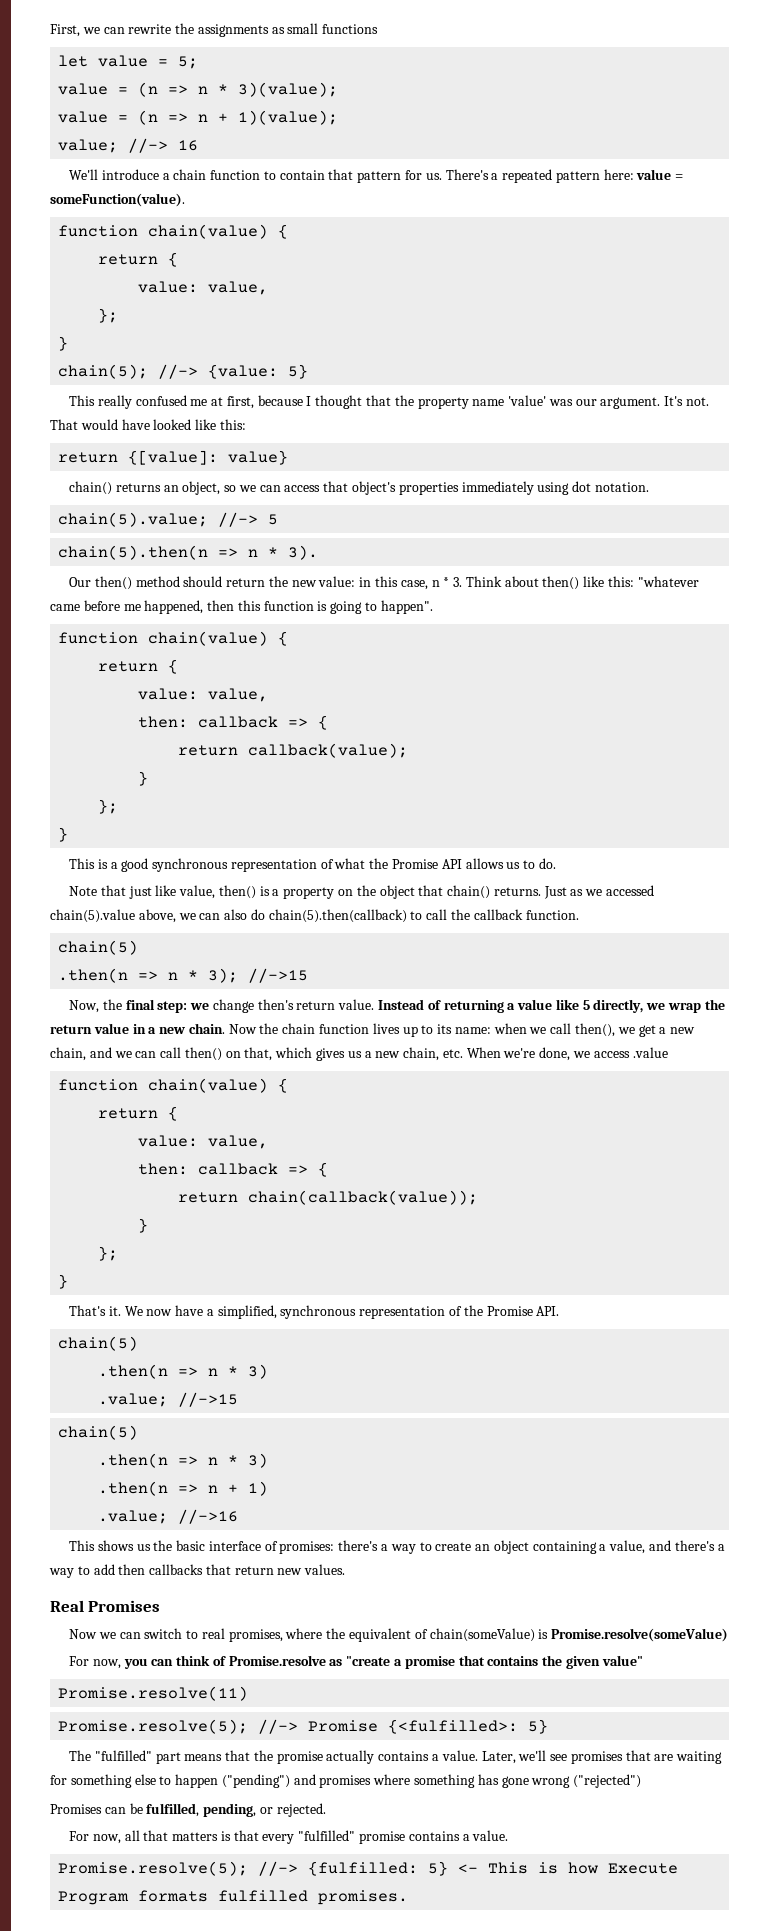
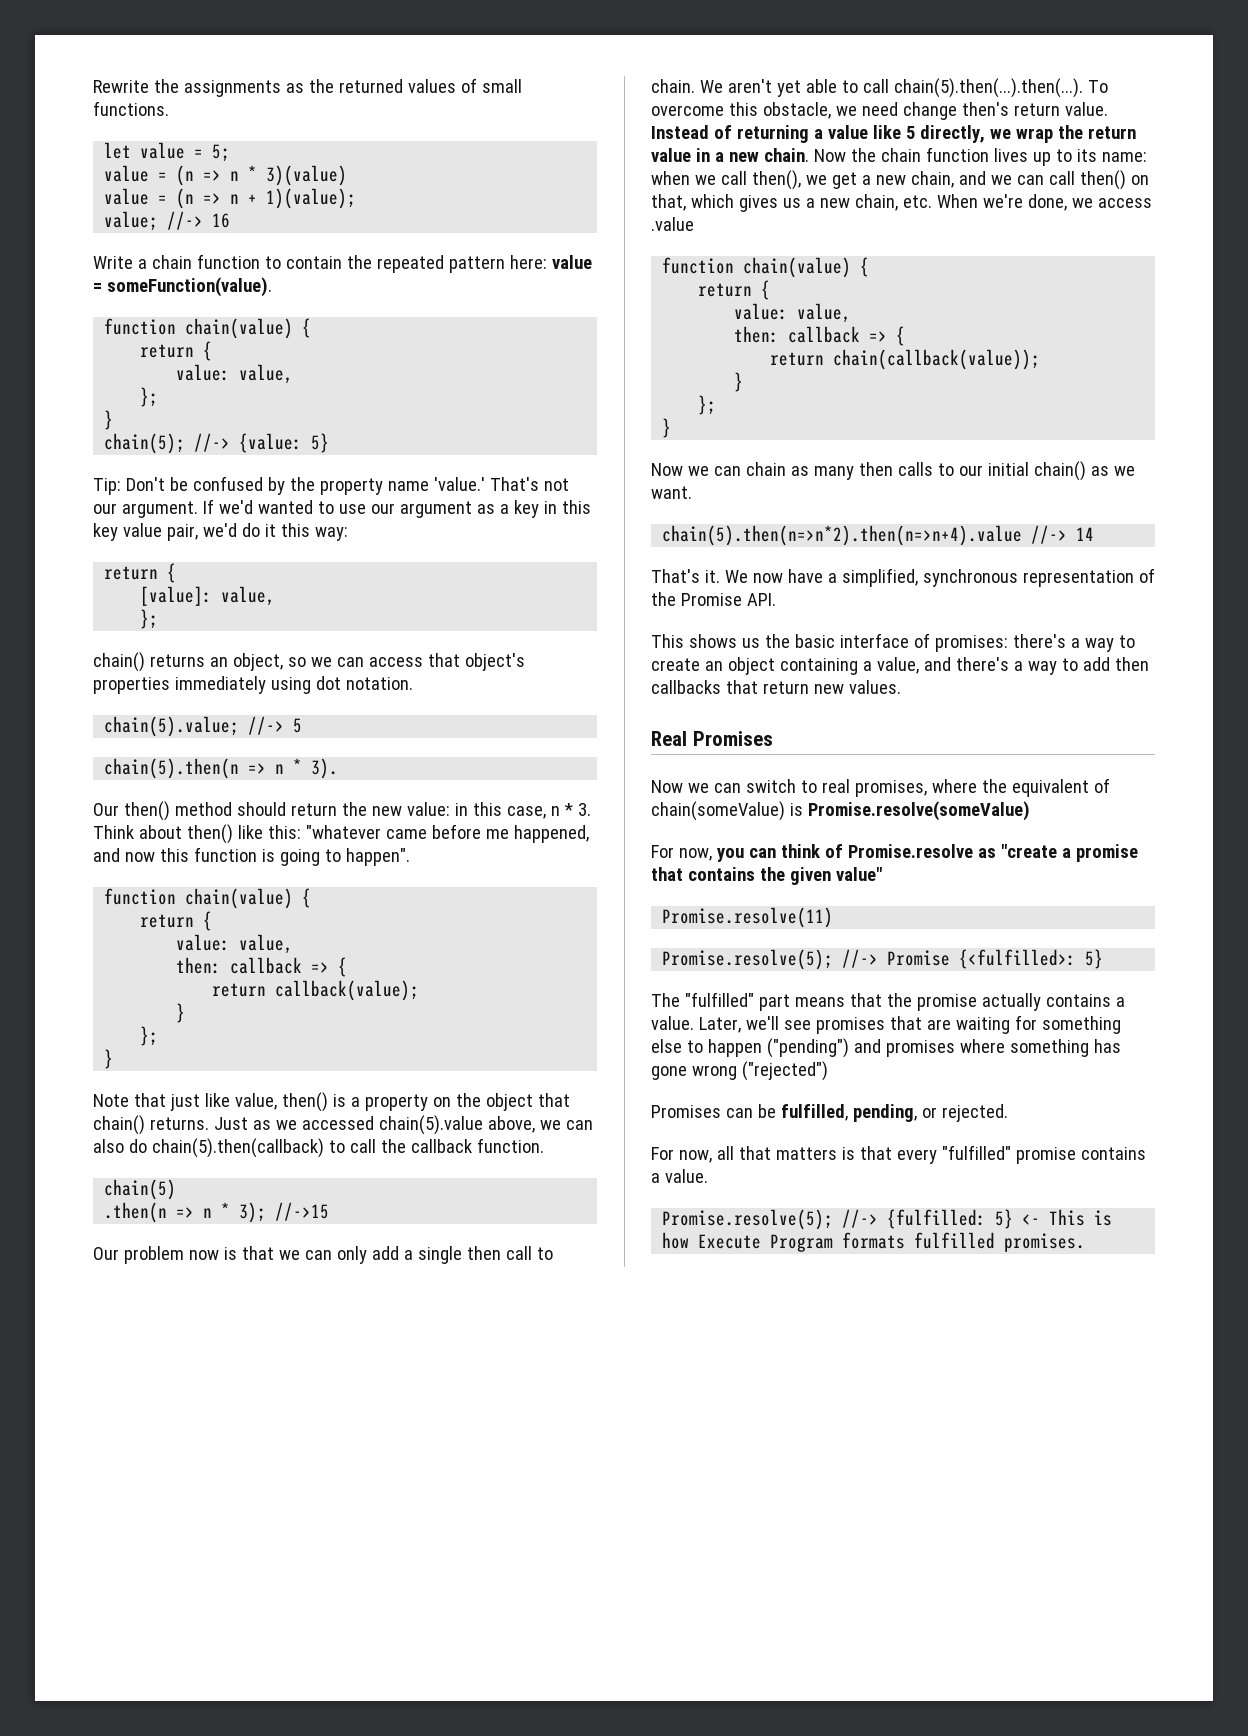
[50,23,379,37] First, we can rewrite the assignments as small functions -> [93,78,522,97] [93,101,169,116] Rewrite the assignments as the returned values of small functions.
[238,82,339,97] 3)(value); -> [266,165,348,186] 3)(value)
[68,169,159,180] We'll introduce -> [93,256,133,269] Write
[328,169,499,183] that pattern for us. There's a -> [346,255,372,269] the
[68,395,710,409] [50,419,246,430] [58,450,289,465] This really confused me at first, because I thought that the property name 'value' was our argument. It's not. That would have looked like this: // return {[value]: value} -> [93,476,569,495] [93,499,591,518] [93,523,348,541] [104,563,177,583] [140,586,276,606] [140,609,159,629] Tip: Don't be confused by the property name 'value.' That's not our argument. If we'd wanted to use our argument as a key in this key value pair, we'd do it this way: // return { // [value]: value, // };
[207,600,235,611] then -> [93,848,155,862] and now
[68,858,556,872] // This is a good synchronous representation of what the Promise API allows us to do. -> (114, 1059) none
[68,999,210,1013] Now, the final step: we -> [93,1246,553,1264] [651,78,1108,98] [651,102,898,119] Our problem now is that we can only add a single then call to chain. We aren't yet able to call chain(5).then(...).then(...). To overcome this obstacle, we need
(69, 1281) none -> [651,461,1135,481] [651,486,692,499] [662,525,1095,546] // Now we can chain as many then calls to our initial chain() as we want. // chain(5).then(n=>n*2).then(n=>n+4).value //-> 14
[58,1336,139,1351] [98,1364,269,1379] [98,1392,239,1407] [58,1425,139,1440] [98,1453,269,1468] [98,1481,269,1496] [98,1509,239,1524] // chain(5) // .then(n => n * 3) // .value; //->15 // chain(5) // .then(n => n * 3) // .then(n => n + 1) // .value; //->16 -> (776, 599) none

